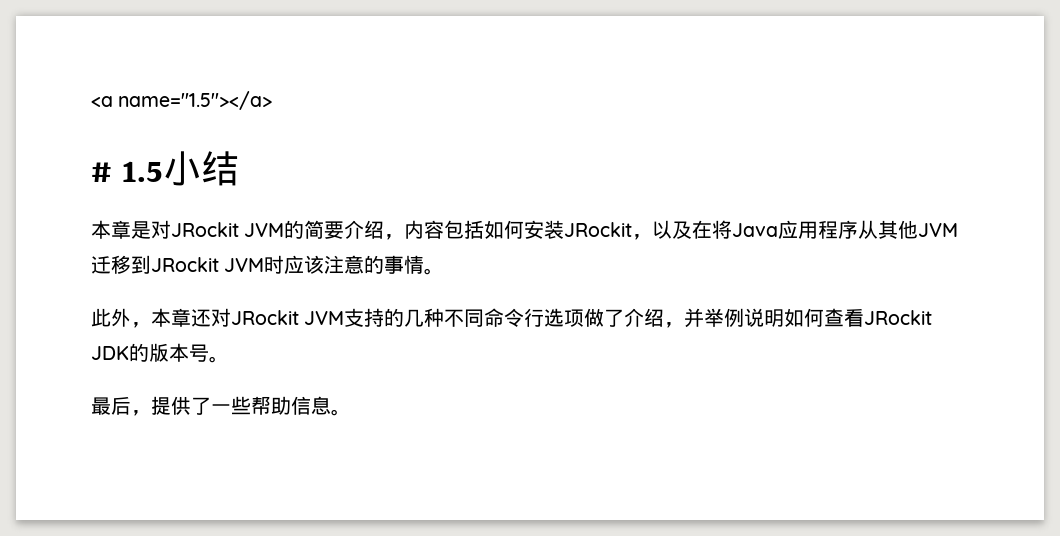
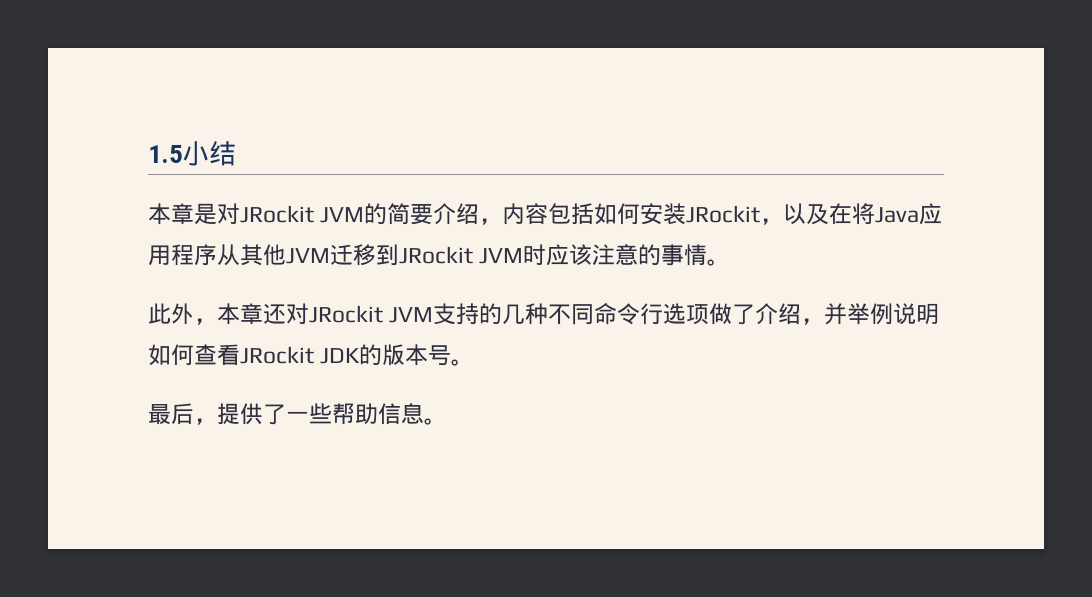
[91,91,273,110] [91,162,112,182] <a name="1.5"></a> // # -> (148, 154) none

